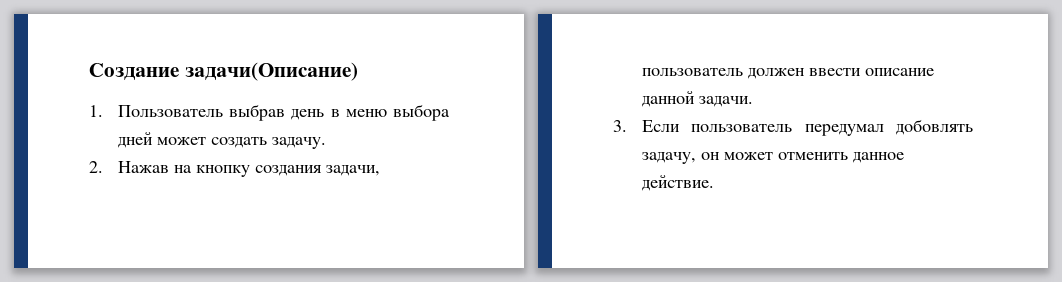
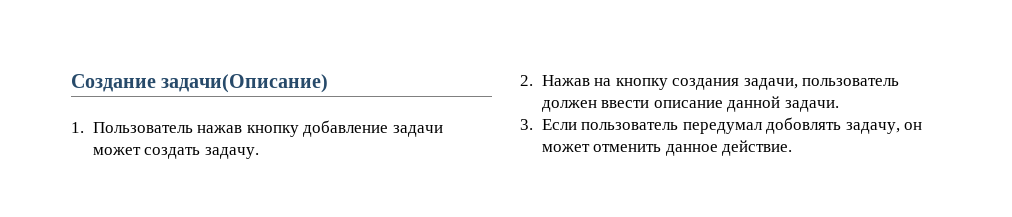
[229,104,450,121] [117,132,153,148] выбрав день в меню выбора дней -> [197,120,443,137] нажав кнопку добавление задачи

